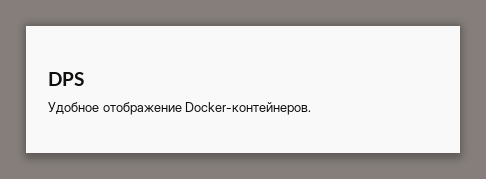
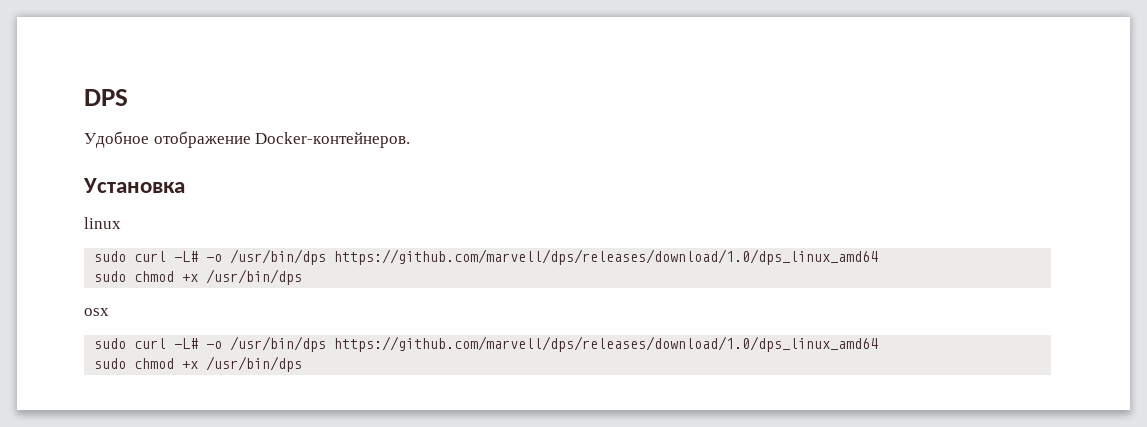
(312, 108) none -> [83,178,185,193] [84,217,121,229] [94,249,879,265] [94,269,303,285] [84,308,109,316] [94,336,879,352] [94,356,303,372] // Установка // linux // sudo curl -L# -o /usr/bin/dps https://github.com/marvell/dps/releases/download/1.0/dps_linux_amd64 // sudo chmod +x /usr/bin/dps // osx // sudo curl -L# -o /usr/bin/dps https://github.com/marvell/dps/releases/download/1.0/dps_linux_amd64 // sudo chmod +x /usr/bin/dps

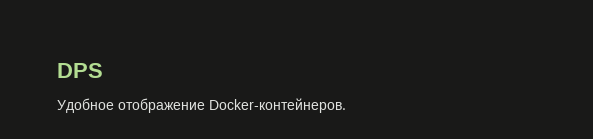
[83,178,185,193] [84,217,121,229] [94,249,879,265] [94,269,303,285] [84,308,109,316] [94,336,879,352] [94,356,303,372] // Установка // linux // sudo curl -L# -o /usr/bin/dps https://github.com/marvell/dps/releases/download/1.0/dps_linux_amd64 // sudo chmod +x /usr/bin/dps // osx // sudo curl -L# -o /usr/bin/dps https://github.com/marvell/dps/releases/download/1.0/dps_linux_amd64 // sudo chmod +x /usr/bin/dps -> (346, 105) none

